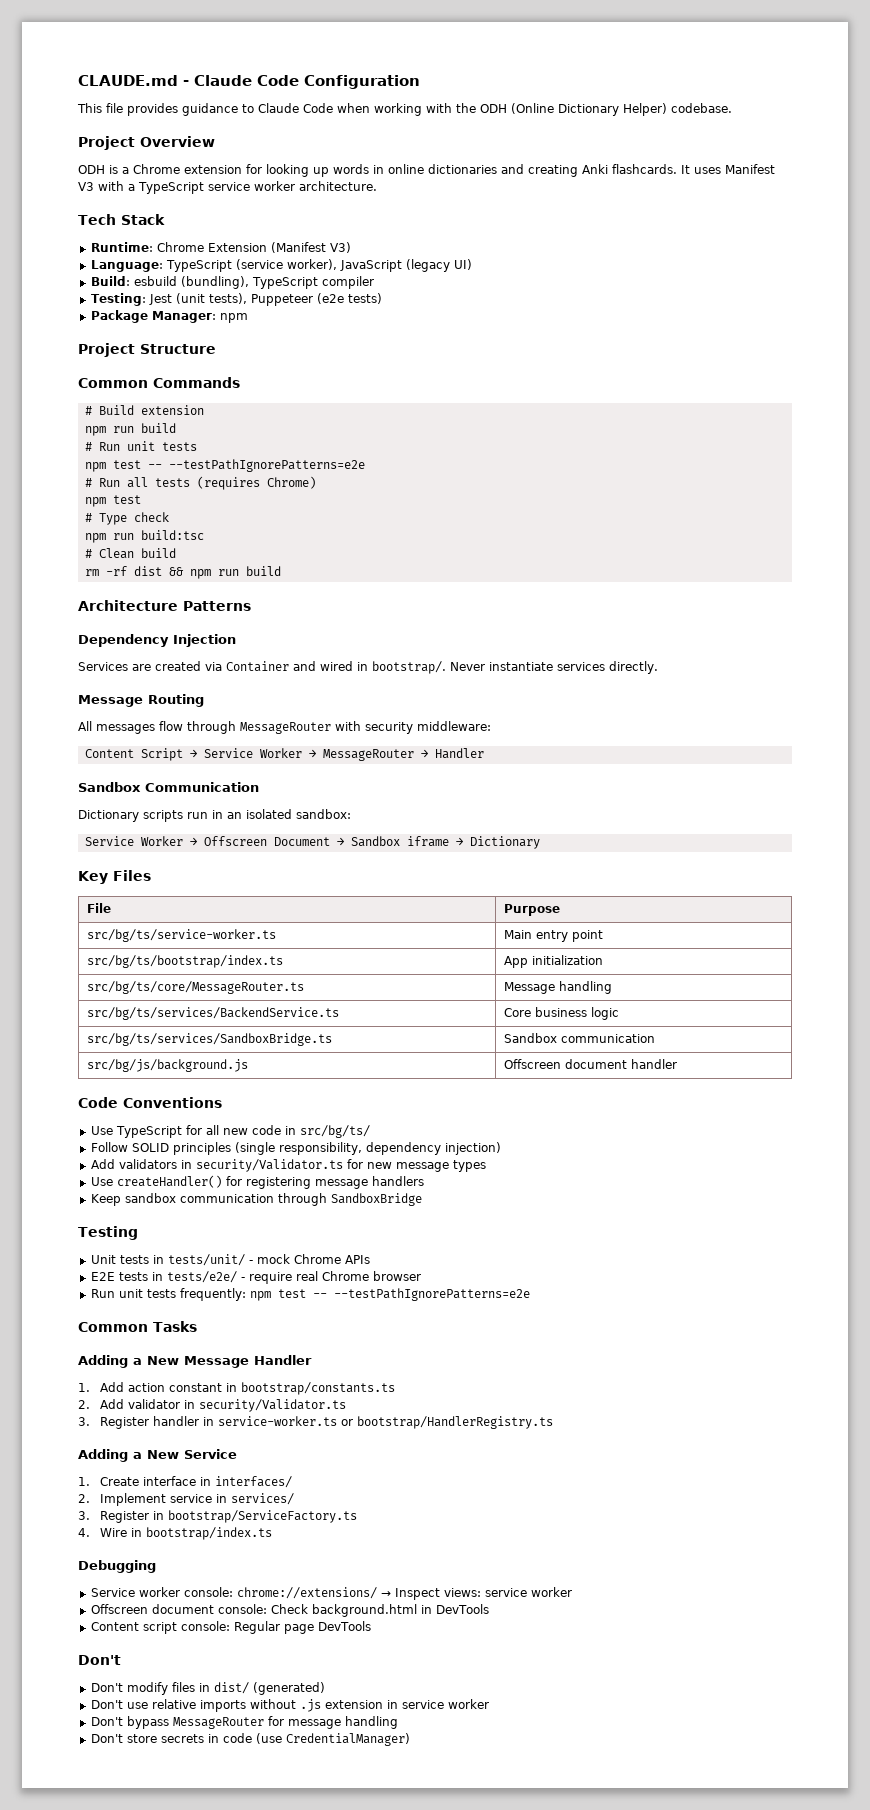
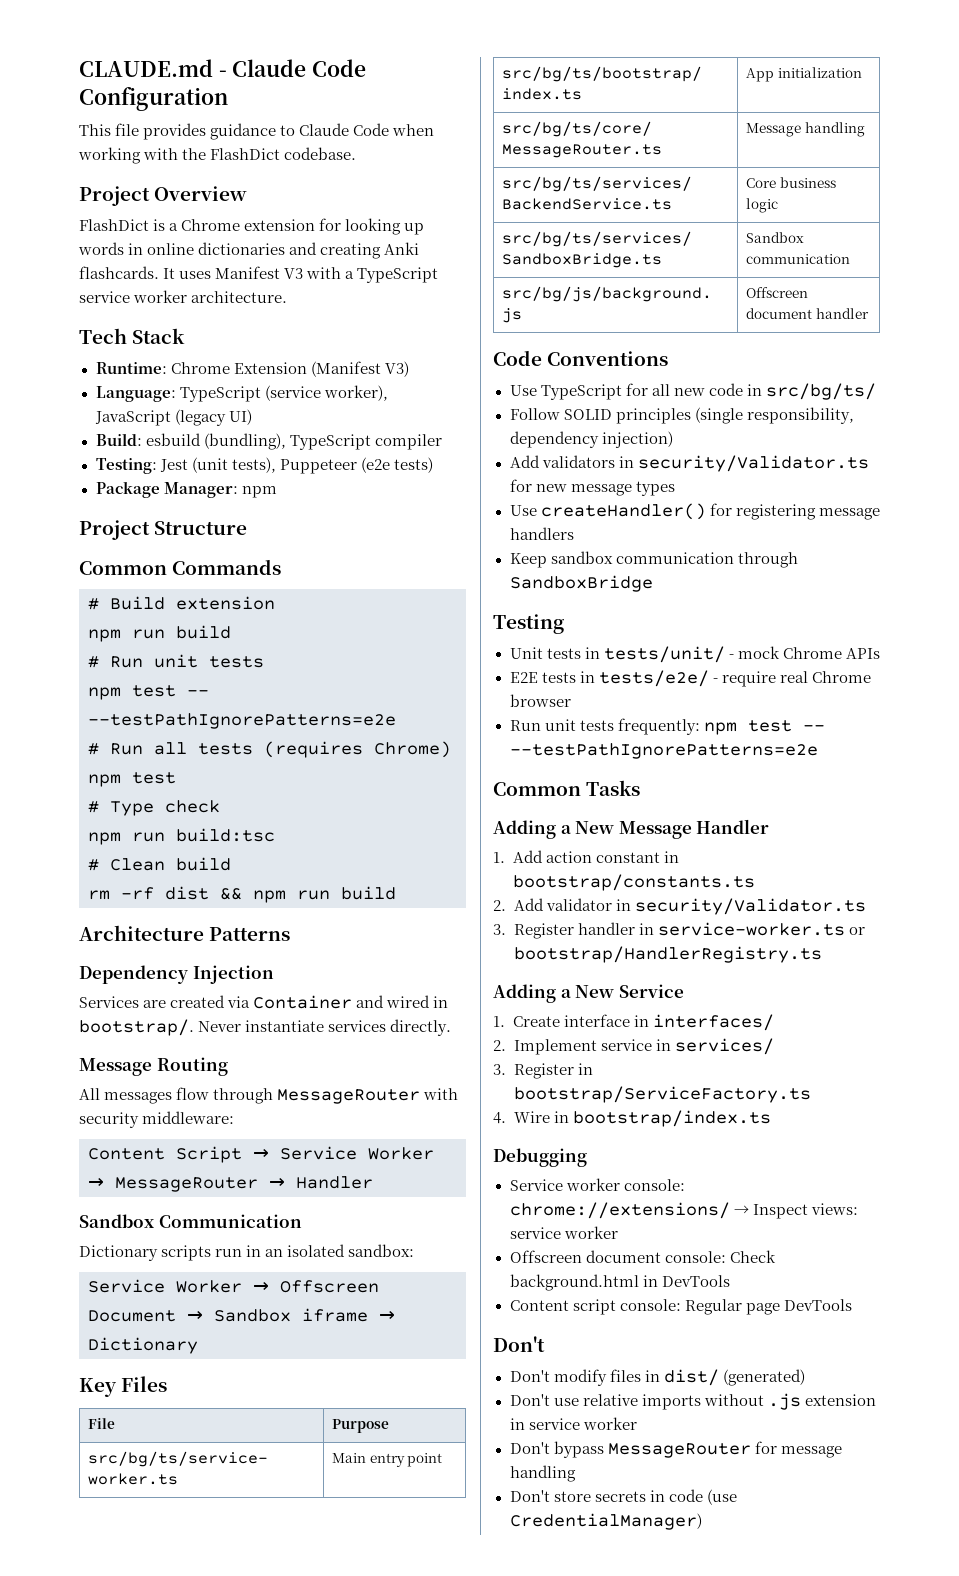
[480,103,667,116] ODH (Online Dictionary Helper) -> [210,148,281,160] FlashDict
[78,165,105,174] ODH -> [79,219,149,231] FlashDict

